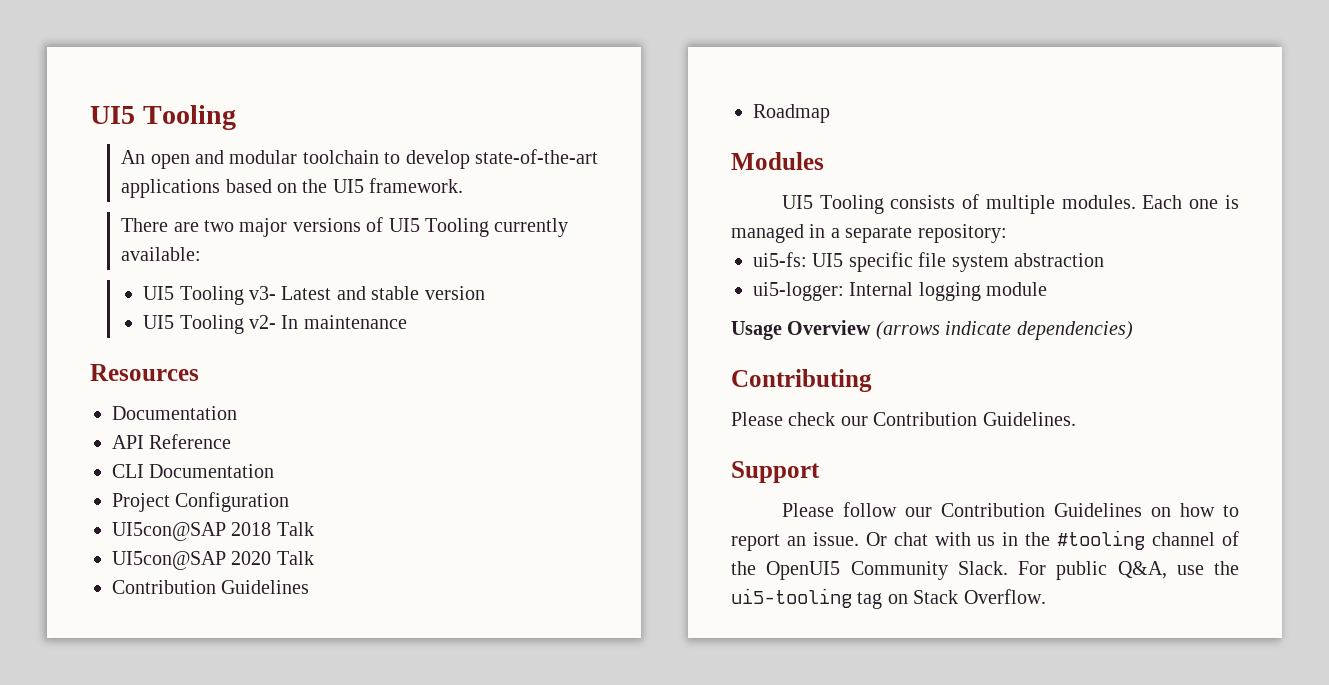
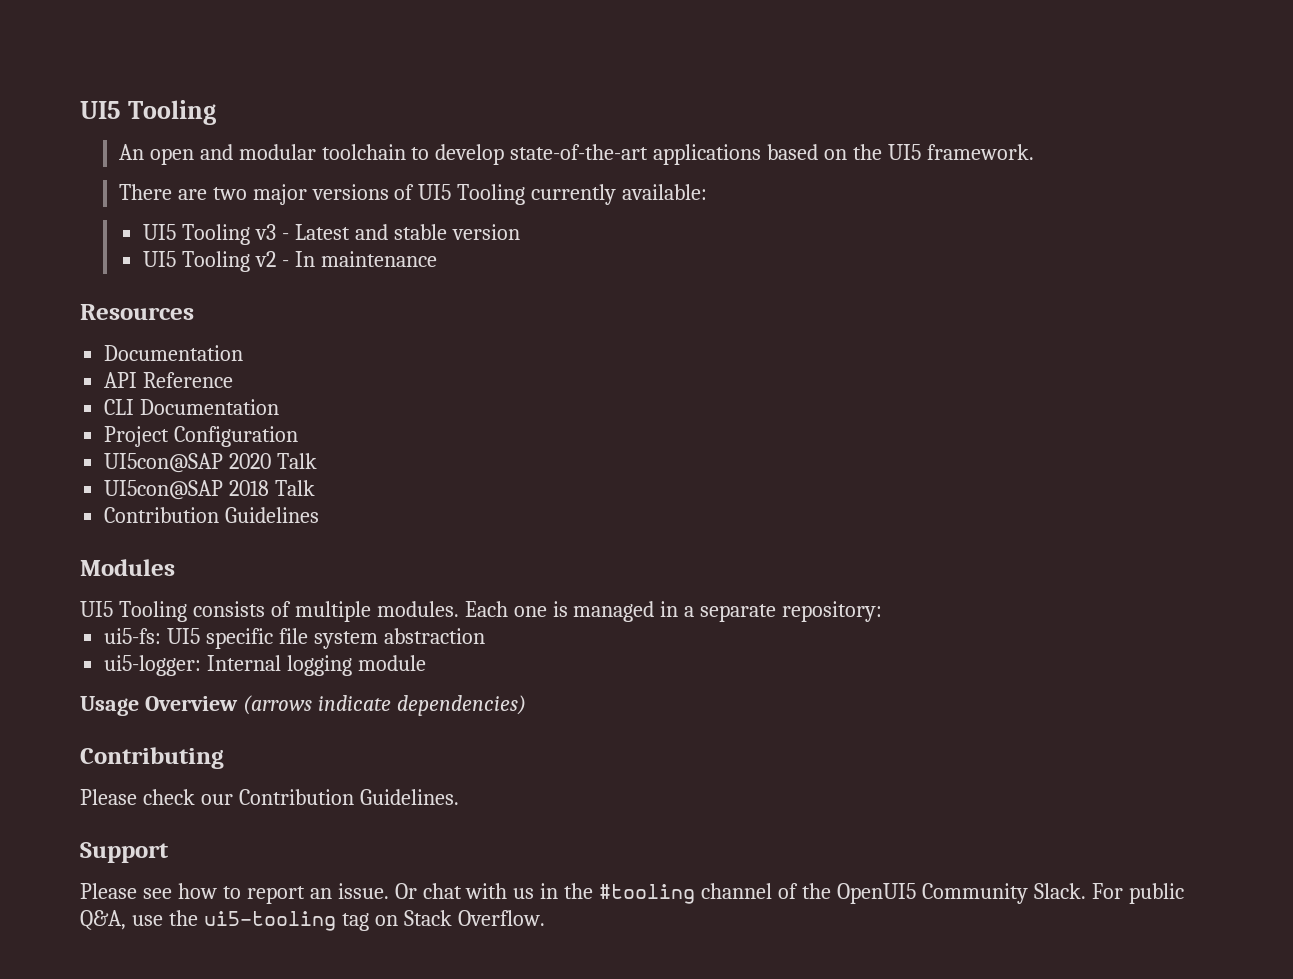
[248,286,276,300] v3- -> [254,224,289,240] v3 -
[248,315,276,329] v2- -> [254,251,289,267] v2 -
[231,522,272,536] 2018 -> [229,453,272,469] 2020
[231,551,272,565] 2020 -> [229,480,270,496] 2018
[753,104,830,123] // Roadmap -> (320, 515) none
[842,502,1171,517] follow our Contribution Guidelines on -> [142,888,172,899] see

